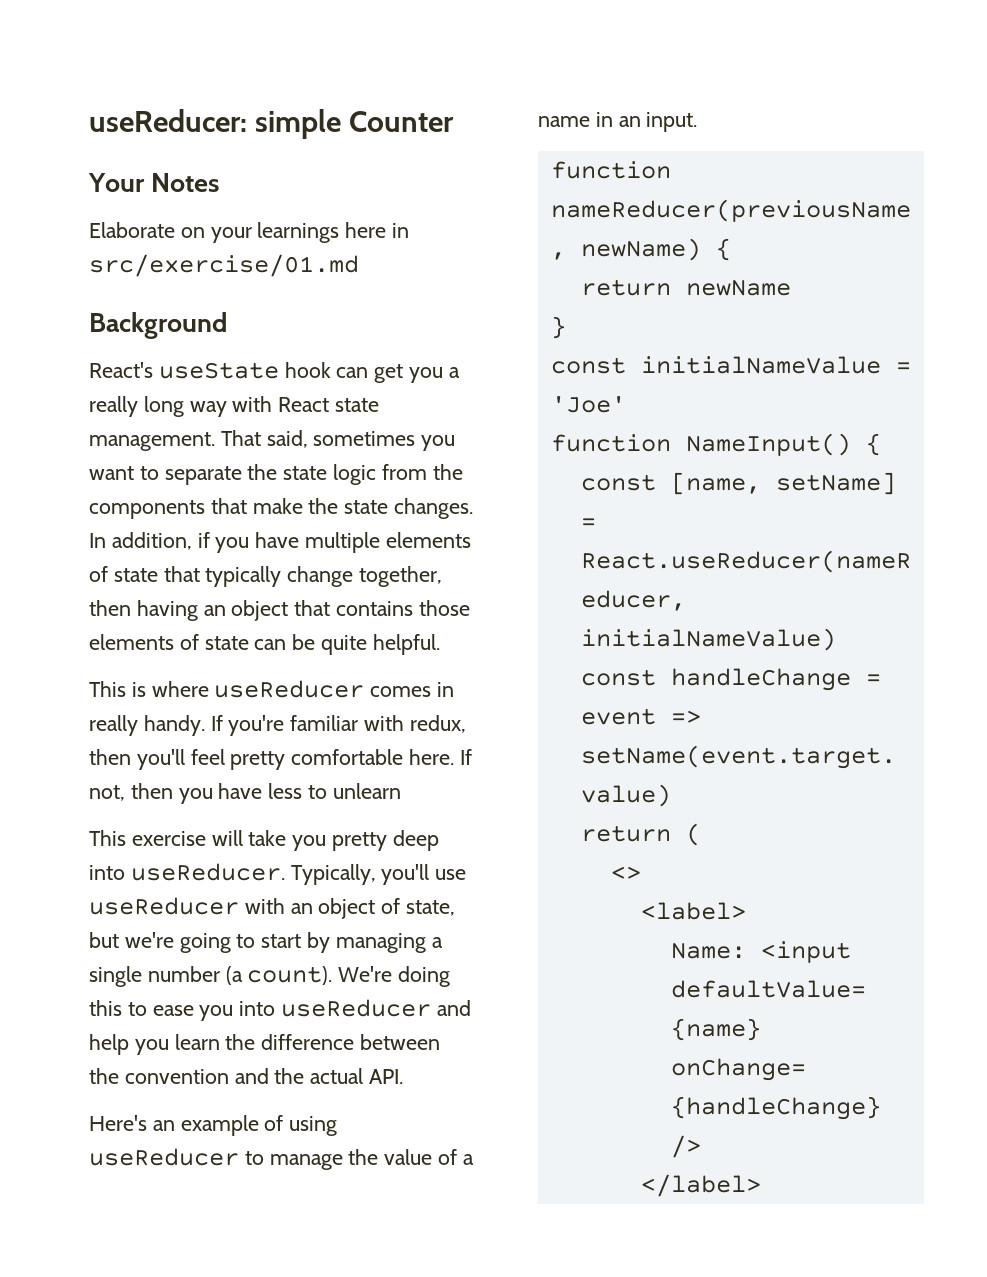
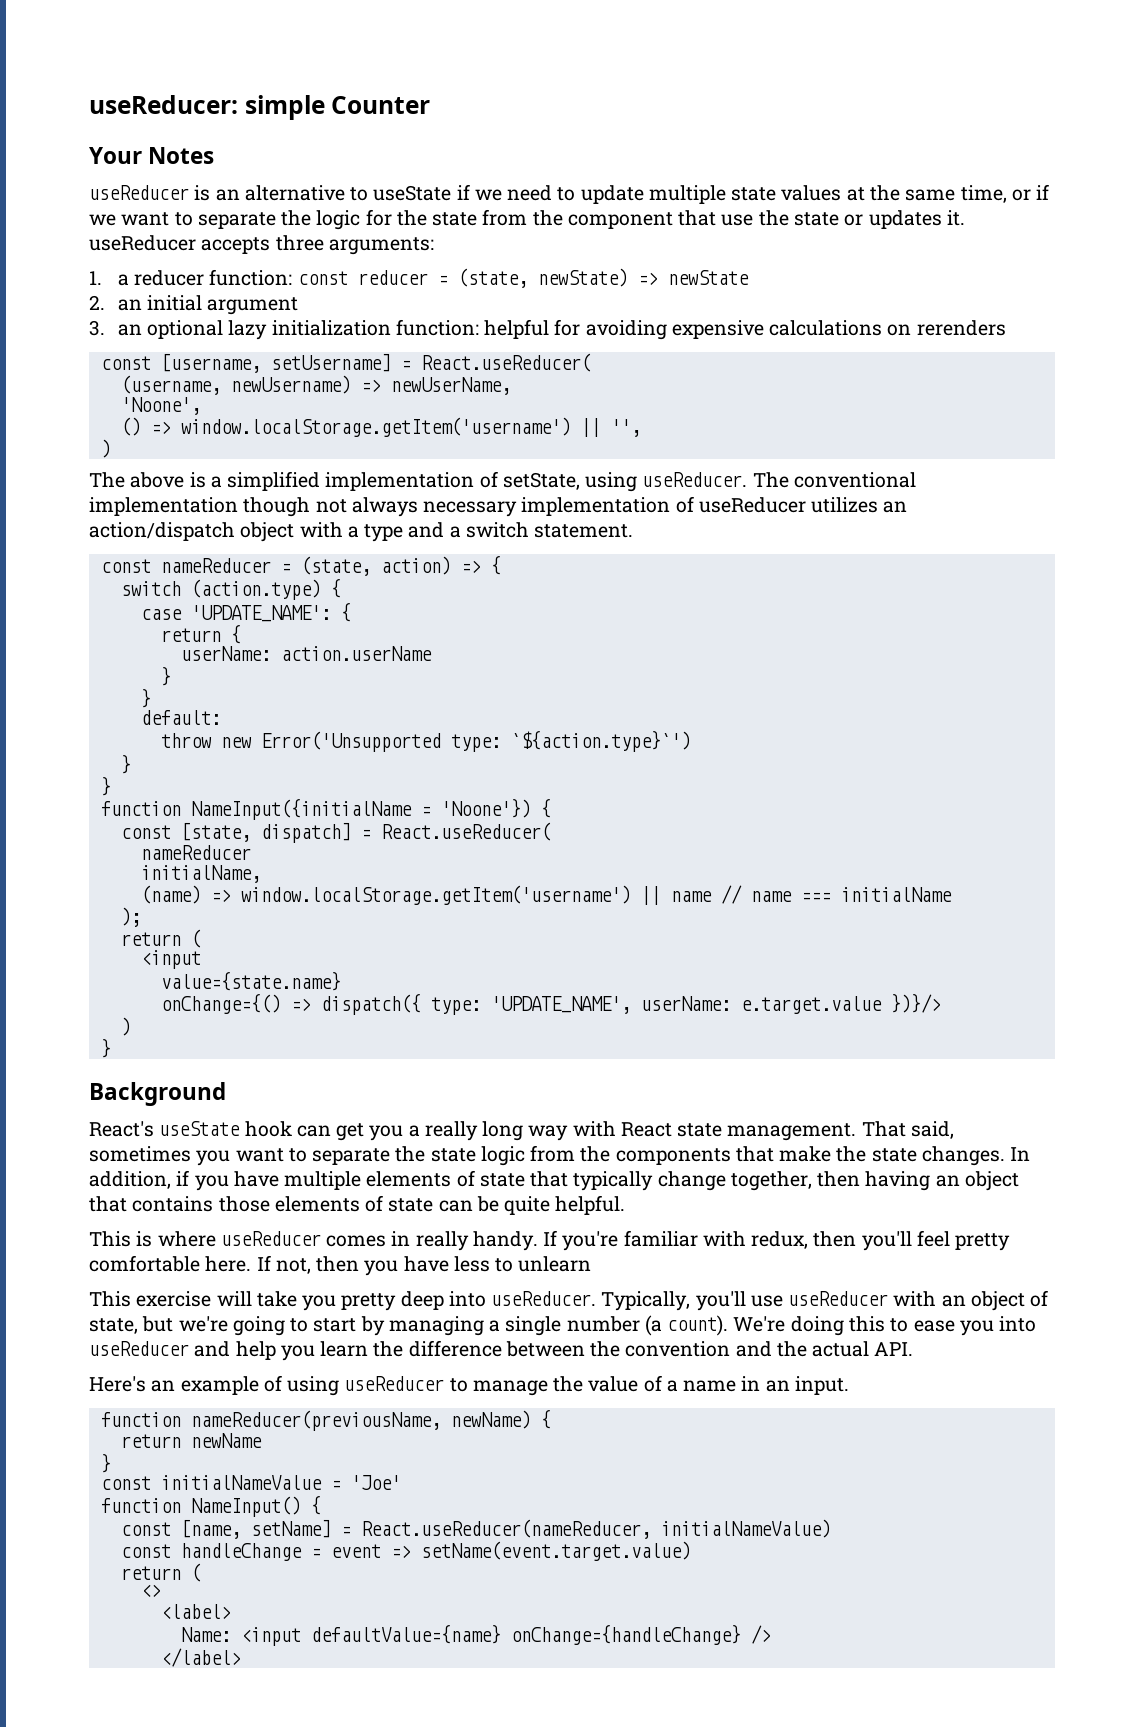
[89,222,410,243] [89,254,359,277] Elaborate on your learnings here in src/exercise/01.md -> [89,184,1050,204] [89,209,965,230] [89,235,434,255] [89,268,749,288] [89,295,299,315] [89,319,1006,340] [100,353,591,373] [120,375,511,395] [120,397,201,415] [120,417,641,437] [100,439,111,458] [89,471,916,492] [89,496,908,517] [89,522,634,542] [100,555,501,576] [120,578,341,600] [140,602,351,622] [160,624,241,644] [180,646,432,661] [160,666,171,686] [140,688,151,708] [140,710,221,725] [160,730,691,752] [120,754,131,774] [100,776,111,796] [100,798,551,820] [120,822,551,843] [140,845,251,860] [140,865,261,883] [140,885,952,905] [120,907,141,927] [120,929,201,948] [140,950,201,969] [160,971,341,991] [160,993,941,1015] [120,1017,131,1036] [100,1038,111,1058] useReducer is an alternative to useState if we need to update multiple state values at the same time, or if we want to separate the logic for the state from the component that use the state or updates it. useReducer accepts three arguments: // 1. a reducer function: const reducer = (state, newState) => newState // 2. an initial argument // 3. an optional lazy initialization function: helpful for avoiding expensive calculations on rerenders // const [username, setUsername] = React.useReducer( // (username, newUsername) => newUserName, // 'Noone', // () => window.localStorage.getItem('username') || '', // ) // The above is a simplified implementation of setState, using useReducer. The conventional implementation though not always necessary implementation of useReducer utilizes an action/dispatch object with a type and a switch statement. // const nameReducer = (state, action) => { // switch (action.type) { // case 'UPDATE_NAME': { // return { // userName: action.userName // } // } // default: // throw new Error('Unsupported type: `${action.type}`') // } // } // function NameInput({initialName = 'Noone'}) { // const [state, dispatch] = React.useReducer( // nameReducer // initialName, // (name) => window.localStorage.getItem('username') || name // name === initialName // ); // return ( // <input // value={state.name} // onChange={() => dispatch({ type: 'UPDATE_NAME', userName: e.target.value })}/> // ) // }

